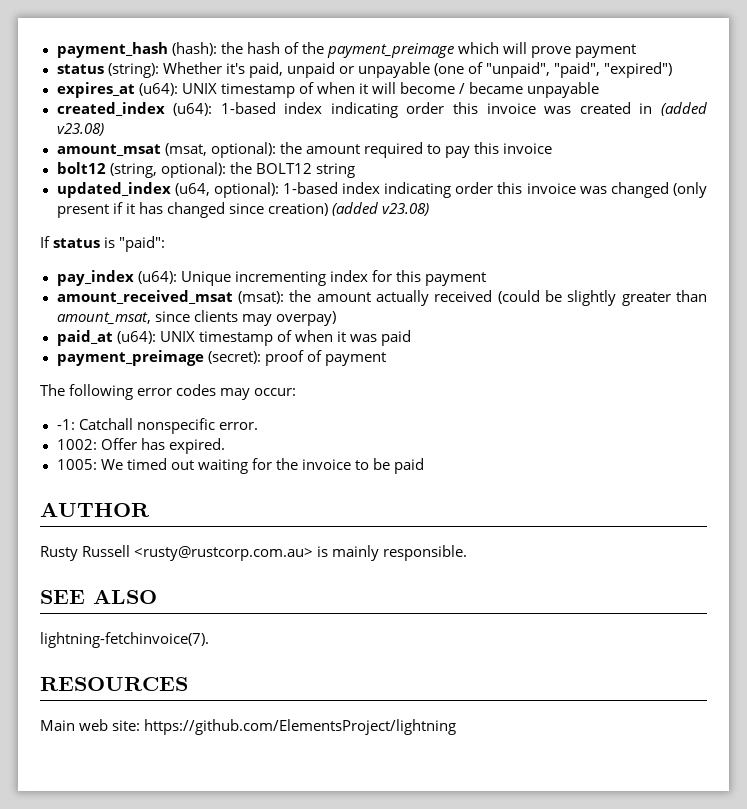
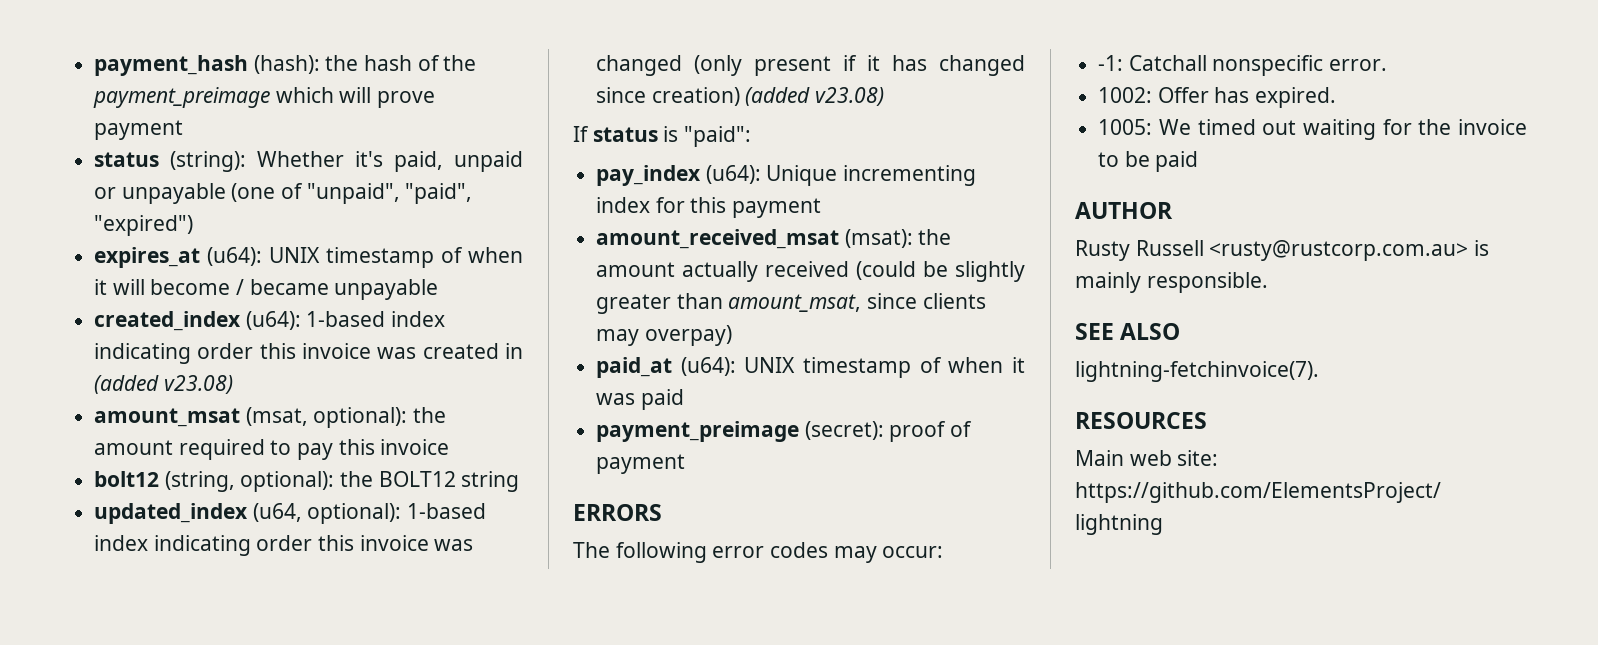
(386, 359) none -> [573,504,662,521] // ERRORS

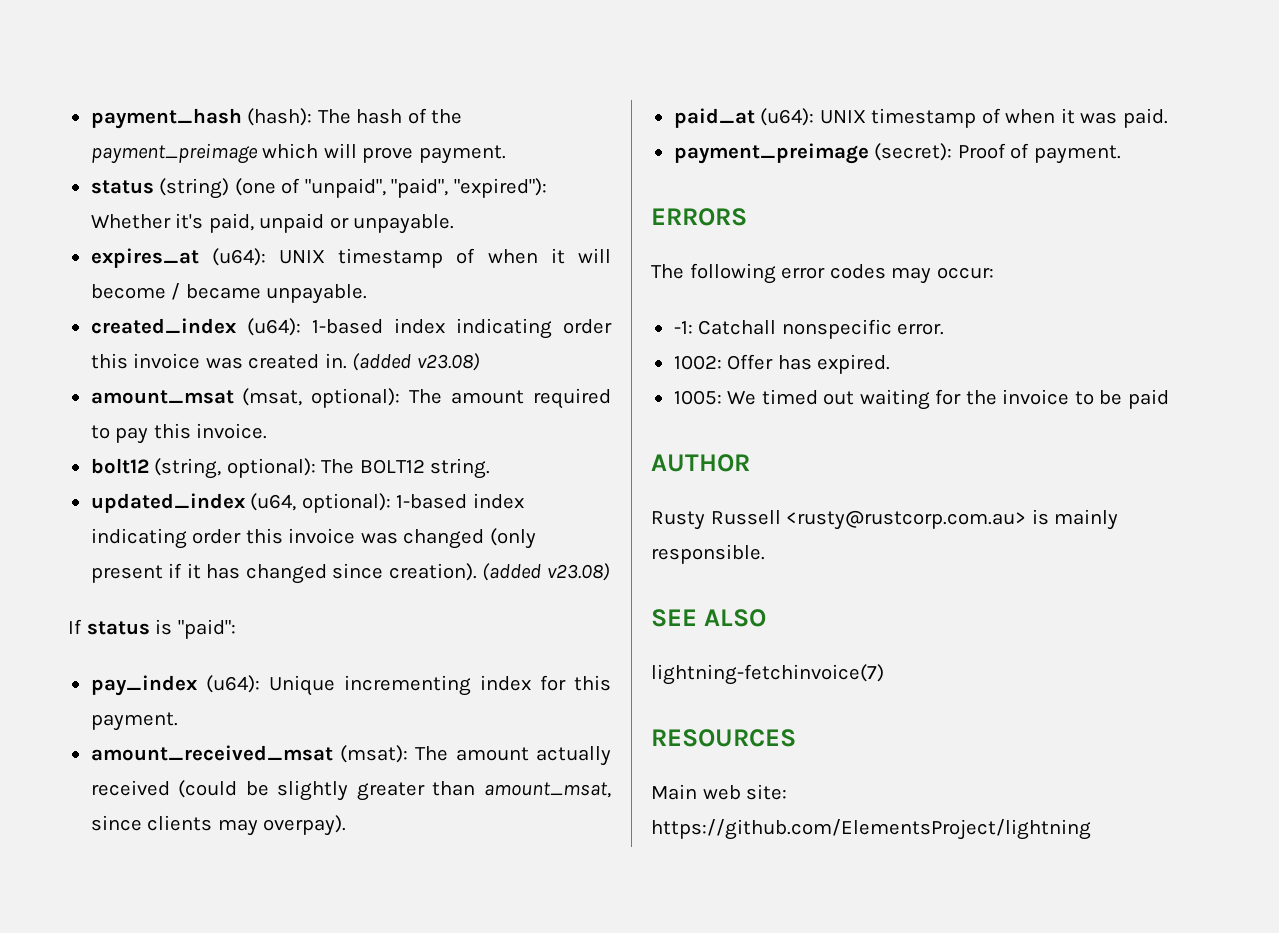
[325,55,359,71] the -> [317,109,351,124] The
[94,120,184,140] [94,151,247,172] payment // status (string): -> [418,145,506,164] [90,178,547,199] payment. // status (string) (one of "unpaid", "paid", "expired"):
[121,183,473,204] [94,215,194,236] unpayable (one of "unpaid", "paid", "expired") -> [353,214,455,234] unpayable.
[334,279,439,300] unpayable -> [266,284,368,304] unpayable.
[504,343,523,359] in -> [324,353,347,369] in.
[413,407,447,423] the -> [409,389,443,404] The
[380,439,450,455] invoice -> [196,423,268,439] invoice.
[340,471,520,492] the BOLT12 string -> [321,458,491,479] The BOLT12 string.
[651,87,740,106] creation) -> [388,563,477,581] creation).
[732,198,822,218] payment -> [90,712,178,731] payment.
[918,229,952,245] the -> [415,746,449,761] The
[644,325,732,346] overpay) -> [263,815,347,836] overpay).
[640,389,684,410] paid -> [1122,108,1168,128] paid.
[889,421,973,442] [596,454,686,474] proof of payment -> [957,143,1121,164] Proof of payment.
[1075,361,1319,382] lightning-fetchinvoice(7). -> [651,664,884,685] lightning-fetchinvoice(7)

